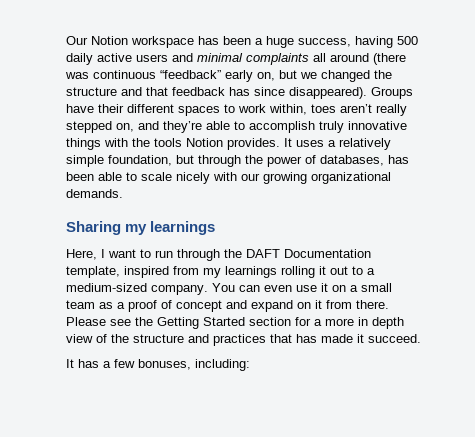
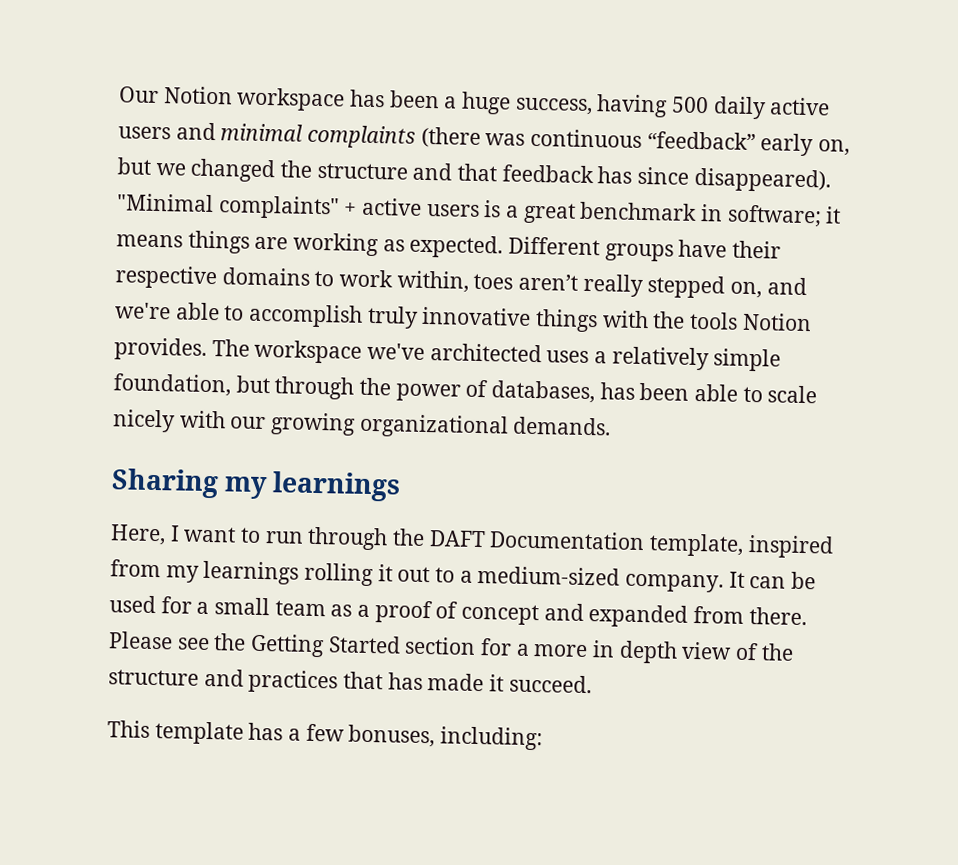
[313,53,369,62] all around -> (417, 136) none
[371,87,413,99] [66,104,220,116] Groups have their different spaces -> [117,193,842,228] [116,230,782,262] [115,265,310,290] "Minimal complaints" + active users is a great benchmark in software; it means things are working as expected. Different groups have their respective domains
[163,121,202,133] they’re -> [115,302,171,320] we're
[284,138,292,147] It -> [211,339,542,364] The workspace we've architected
[212,283,346,292] You can even use it on -> [728,571,817,590] [109,595,192,614] It can be used for
[251,300,322,312] expand on it -> [588,604,689,628] expanded
[66,359,74,368] It -> [107,720,244,745] This template

